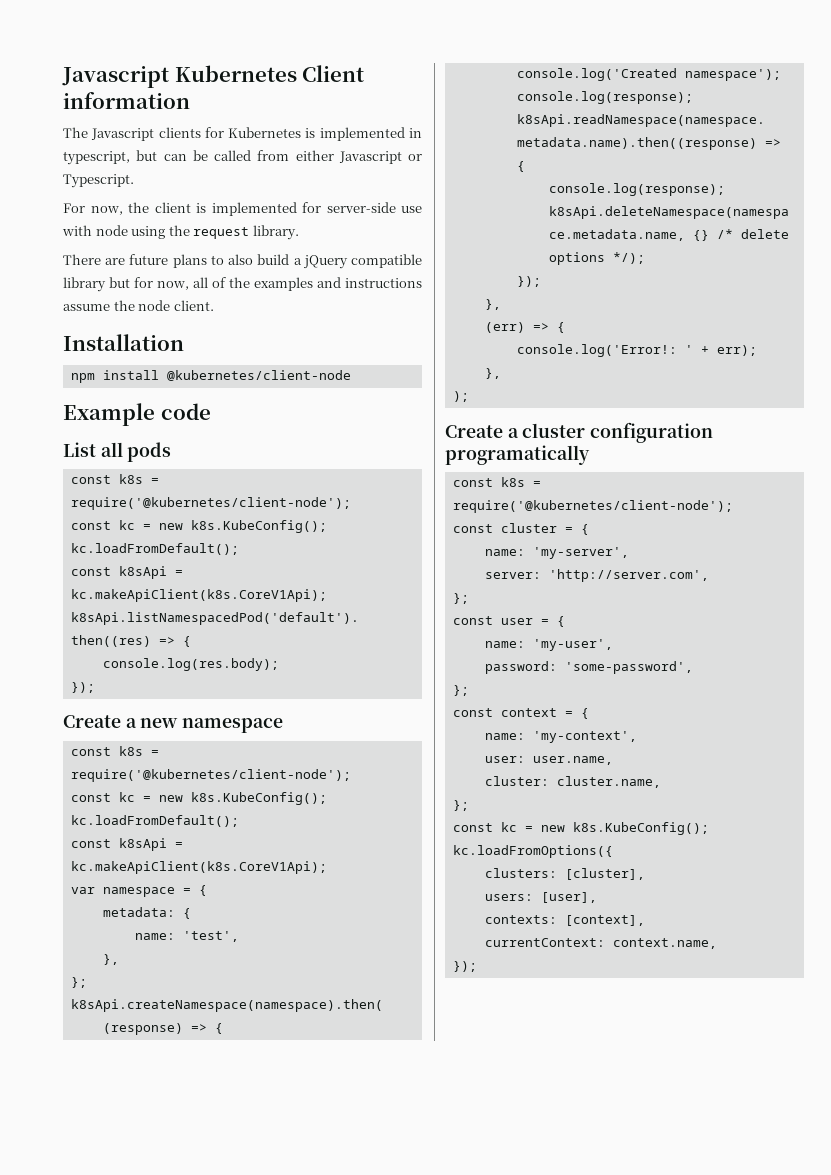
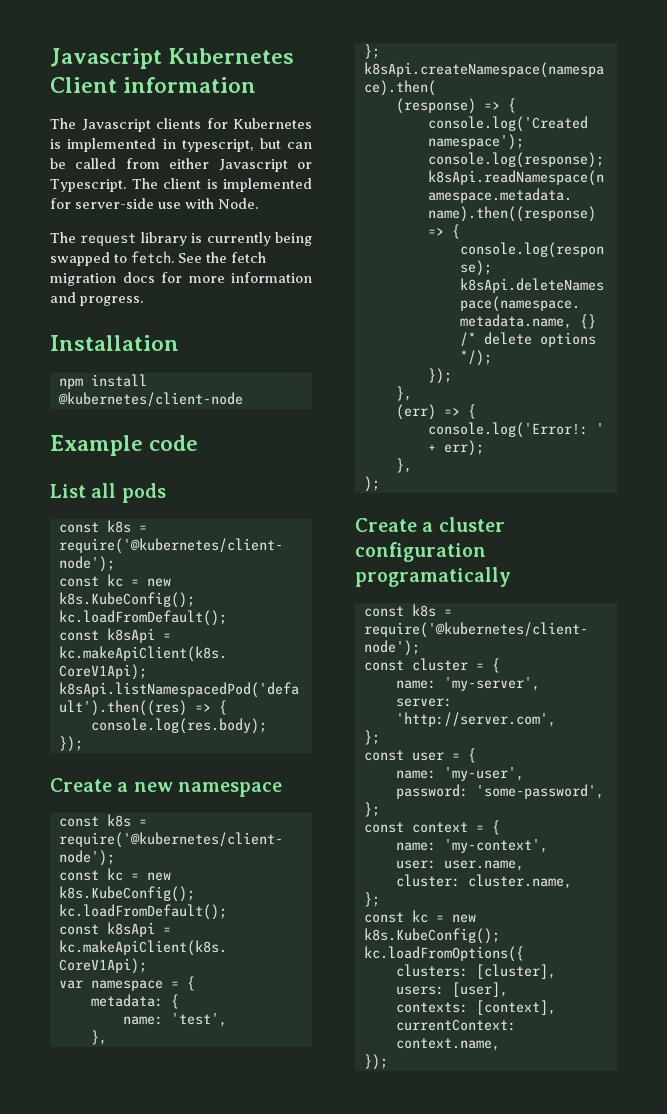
[63,202,149,215] // For now, the -> [131,178,158,189] The
[95,225,299,240] [63,254,423,269] [63,277,422,292] [63,300,214,311] node using the request library. // There are future plans to also build a jQuery compatible library but for now, all of the examples and instructions assume the node client. -> [218,198,258,209] [50,232,312,246] [50,251,266,266] [50,272,312,286] [50,292,143,306] Node. // The request library is currently being swapped to fetch. See the fetch migration docs for more information and progress.

